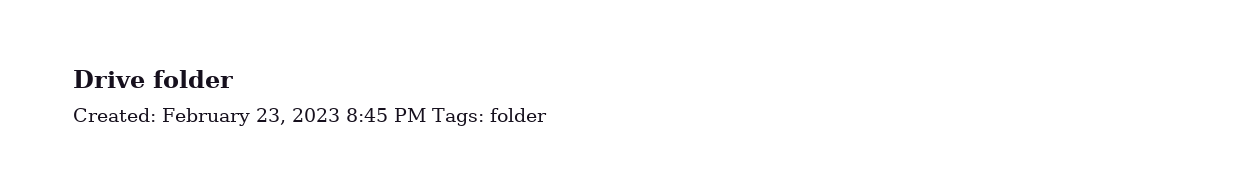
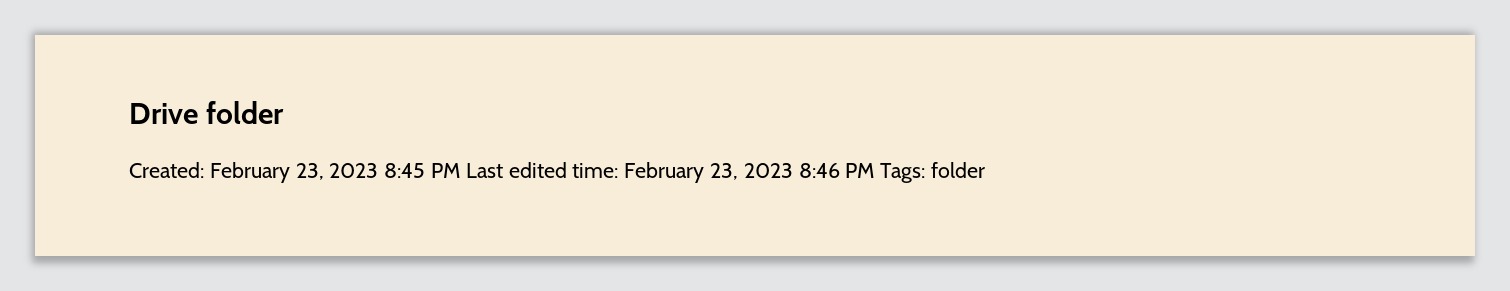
(426, 115) none -> [465,162,875,183] Last edited time: February 23, 2023 8:46 PM

